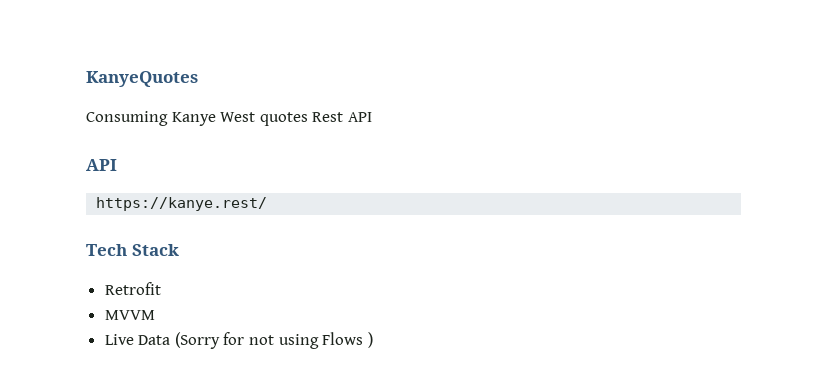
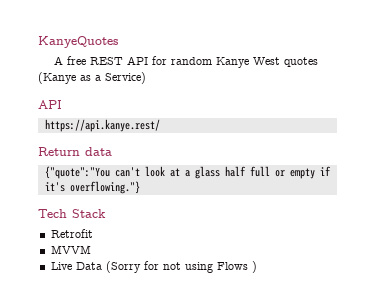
[86,111,372,126] [86,159,117,171] [96,197,268,211] Consuming Kanye West quotes Rest API // API // https://kanye.rest/ -> [53,56,318,68] [38,72,146,84] [38,100,62,109] [44,119,160,132] [38,147,112,156] [44,166,331,179] [44,181,140,194] A free REST API for random Kanye West quotes (Kanye as a Service) // API // https://api.kanye.rest/ // Return data // {"quote":"You can't look at a glass half full or empty if it's overflowing."}

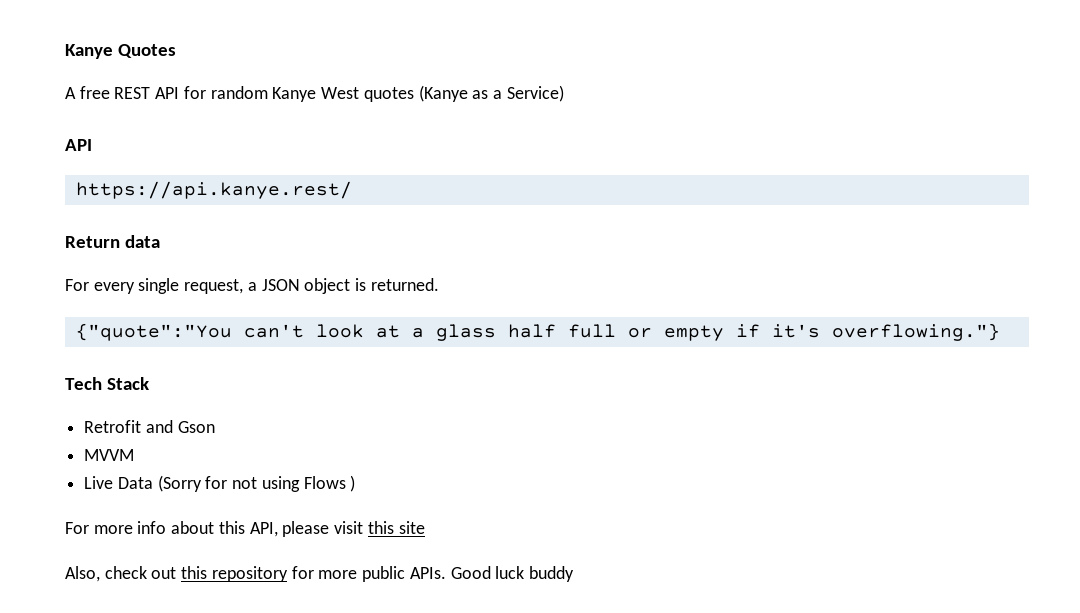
[38,36,118,48] KanyeQuotes -> [65,44,177,59] Kanye Quotes
(112, 151) none -> [65,278,439,294] // For every single request, a JSON object is returned.
(93, 233) none -> [145,420,215,433] and Gson
(257, 267) none -> [65,521,425,537] [65,566,574,582] // For more info about this API, please visit this site // Also, check out this repository for more public APIs. Good luck buddy

